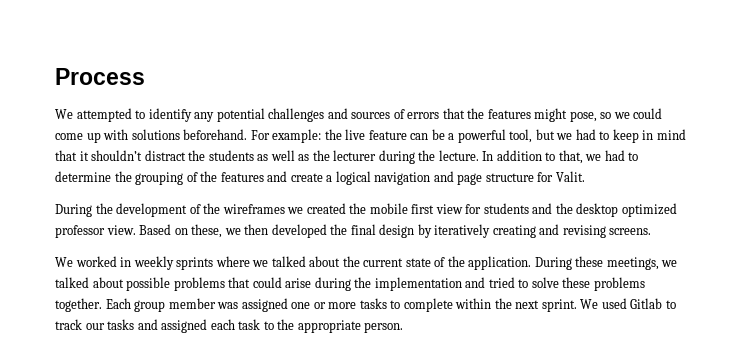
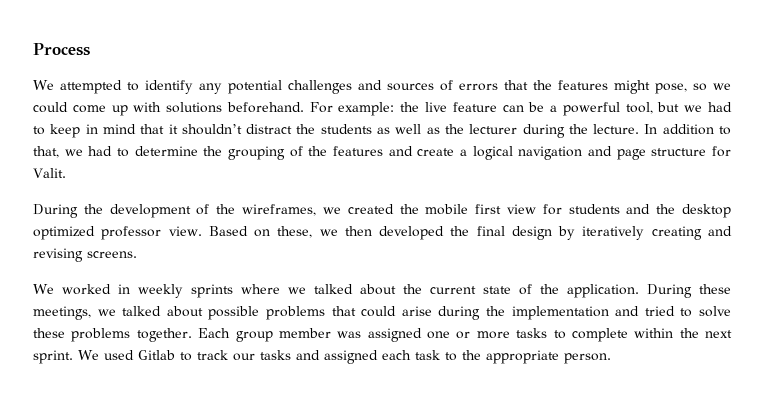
[222,204,285,214] wireframes -> [242,204,317,216] wireframes,

